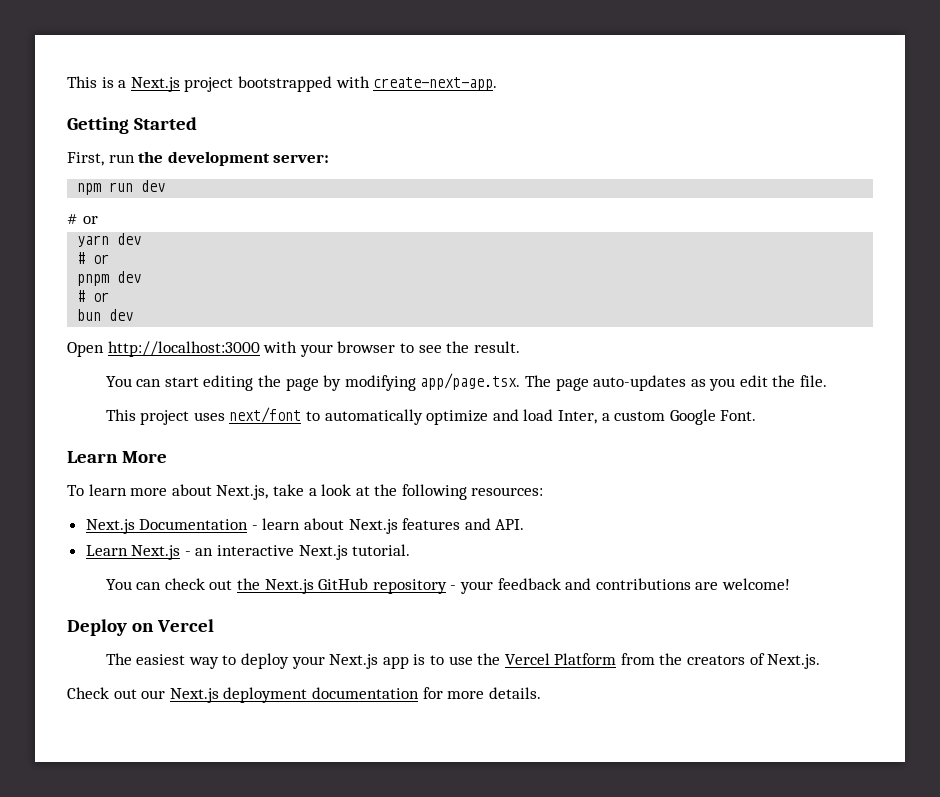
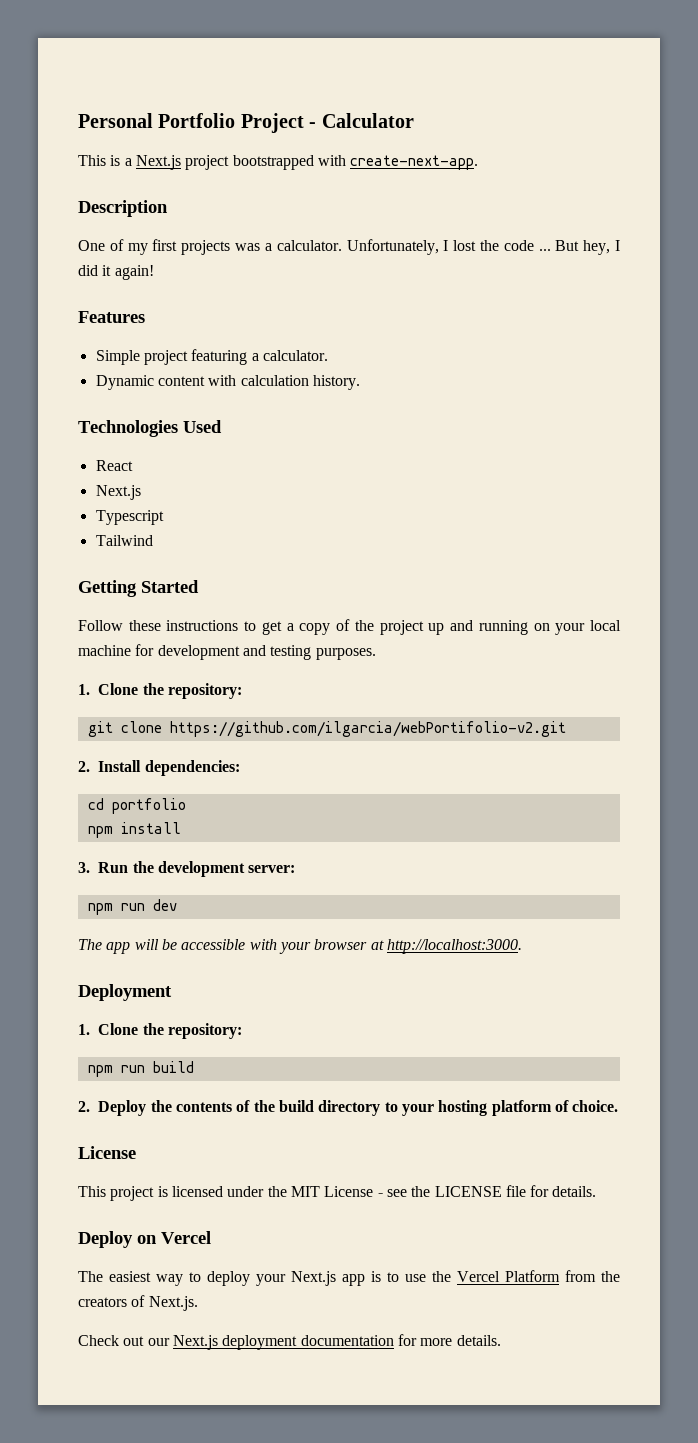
(67, 82) none -> [78,113,414,133] Personal Portfolio Project - Calculator //
[67,117,197,134] [67,152,135,166] Getting Started // First, run -> [78,200,168,217] [78,239,620,255] [78,265,154,280] [78,311,145,323] [95,349,328,365] [95,375,360,390] [78,420,222,437] [95,460,133,471] [95,485,141,500] [95,510,164,525] [95,535,153,546] [78,580,199,597] [78,619,622,635] [78,644,376,660] [78,683,243,699] [87,721,566,737] [78,760,240,776] [87,798,186,814] [87,822,181,838] [78,862,129,873] Description // One of my first projects was a calculator. Unfortunately, I lost the code ... But hey, I did it again! // Features // Simple project featuring a calculator. // Dynamic content with calculation history. // Technologies Used // React // Next.js // Typescript // Tailwind // Getting Started // Follow these instructions to get a copy of the project up and running on your local machine for development and testing purposes. // 1. Clone the repository: // git clone https://github.com/ilgarcia/webPortifolio-v2.git // 2. Install dependencies: // cd portfolio // npm install // 3. Run
[67,214,98,224] [77,233,142,247] [77,252,110,264] [77,271,142,286] [77,290,110,302] [77,309,134,321] [67,341,520,357] [105,373,828,391] [105,407,757,425] [67,451,167,463] [67,484,544,500] [85,518,525,534] [85,544,411,560] [105,578,790,594] # or // yarn dev // # or // pnpm dev // # or // bun dev // Open http://localhost:3000 with your browser to see the result. // You can start editing the page by modifying app/page.tsx. The page auto-updates as you edit the file. // This project uses next/font to automatically optimize and load Inter, a custom Google Font. // Learn More // To learn more about Next.js, take a look at the following resources: // Next.js Documentation - learn about Next.js features and API. // Learn Next.js - an interactive Next.js tutorial. // You can check out the Next.js GitHub repository - your feedback and contributions are welcome! -> [78,939,522,954] [78,984,172,1001] [78,1023,243,1039] [87,1061,194,1077] [78,1100,619,1116] [78,1146,136,1159] [78,1185,597,1201] The app will be accessible with your browser at http://localhost:3000. // Deployment // 1. Clone the repository: // npm run build // 2. Deploy the contents of the build directory to your hosting platform of choice. // License // This project is licensed under the MIT License - see the LICENSE file for details.

